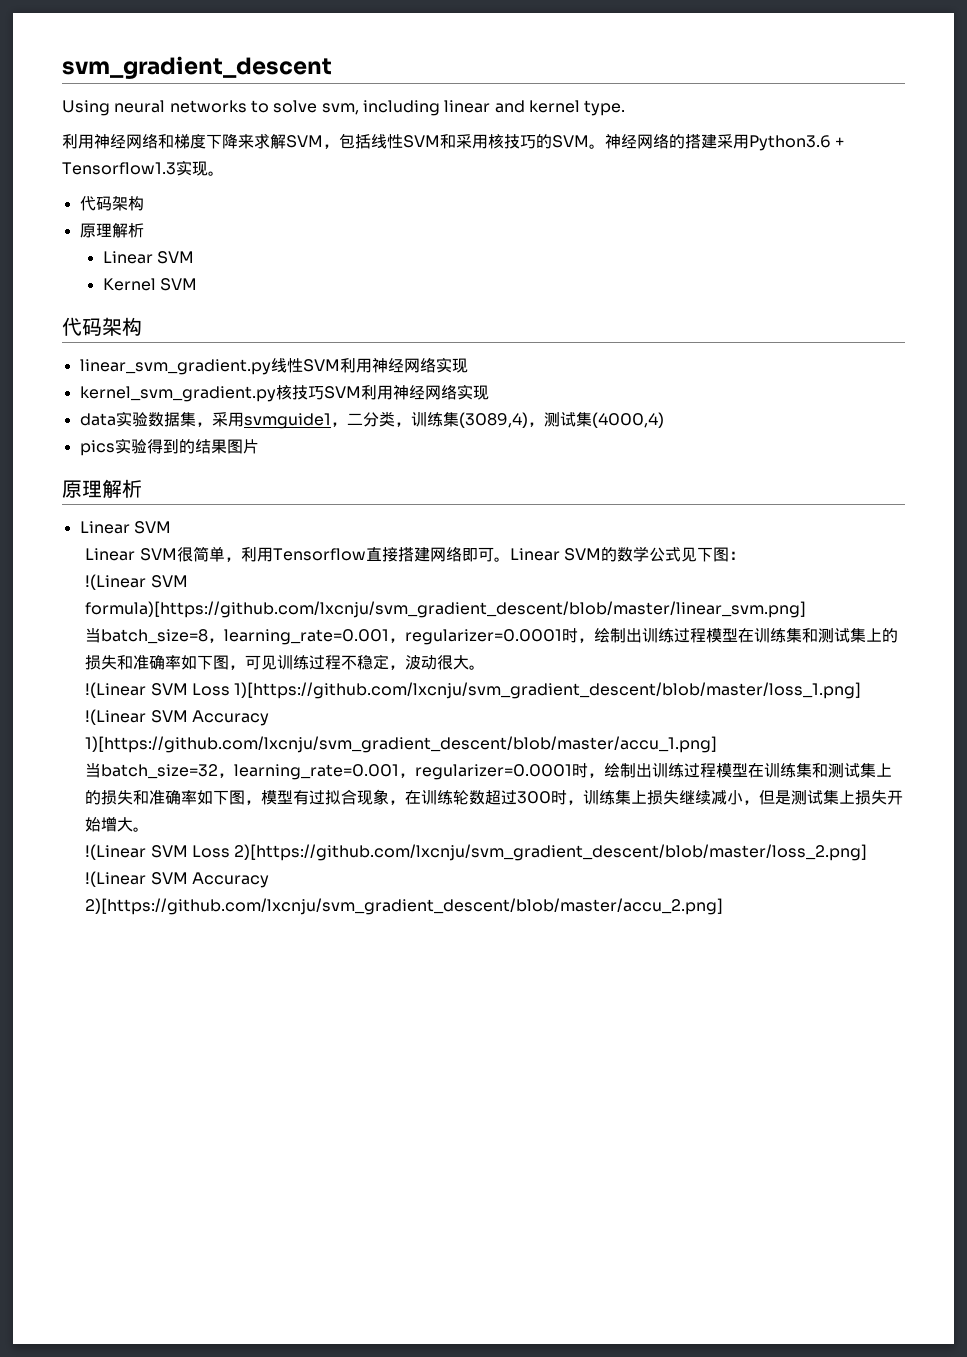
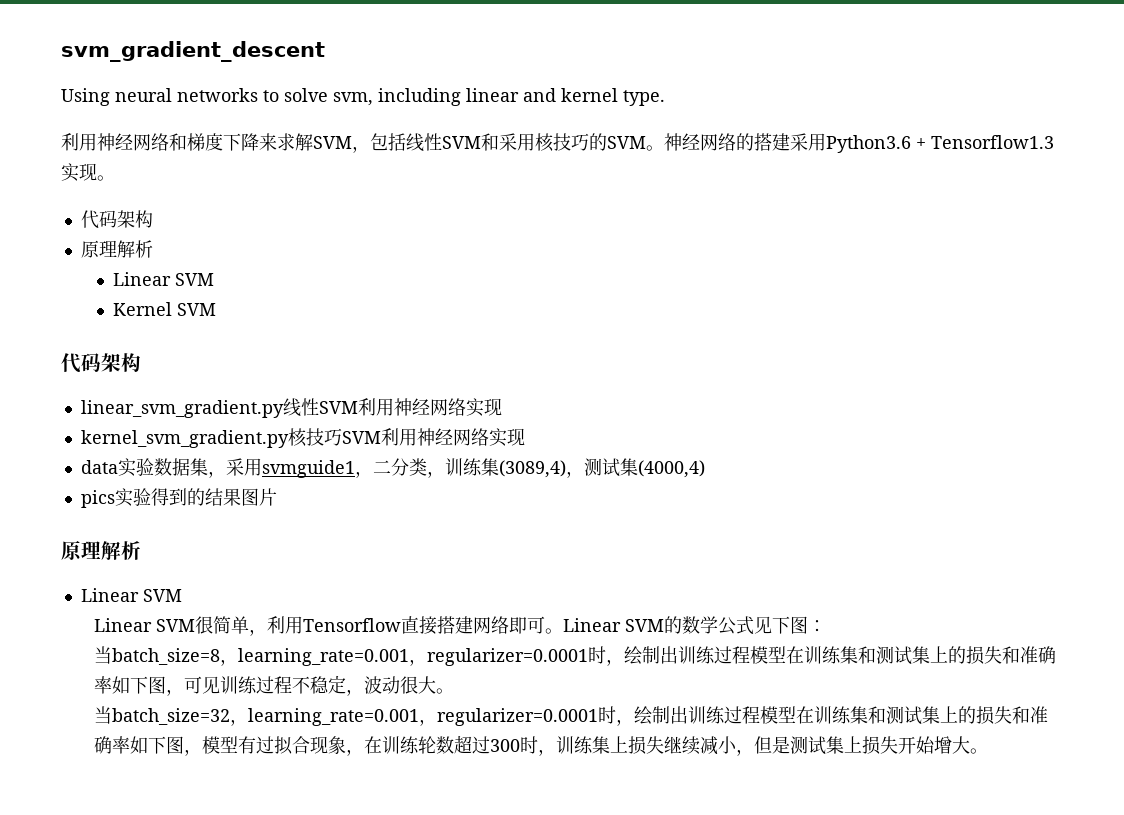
[85,574,188,590] [85,601,807,618] // !(Linear SVM formula)[https://github.com/lxcnju/svm_gradient_descent/blob/master/linear_svm.png] -> (826, 626) none
[85,682,862,699] [85,709,269,726] [85,736,718,753] // !(Linear SVM Loss 1)[https://github.com/lxcnju/svm_gradient_descent/blob/master/loss_1.png] !(Linear SVM Accuracy 1)[https://github.com/lxcnju/svm_gradient_descent/blob/master/accu_1.png] -> (454, 691) none
[85,844,868,861] [85,871,269,888] [85,898,724,915] // !(Linear SVM Loss 2)[https://github.com/lxcnju/svm_gradient_descent/blob/master/loss_2.png] !(Linear SVM Accuracy 2)[https://github.com/lxcnju/svm_gradient_descent/blob/master/accu_2.png] -> (988, 751) none

